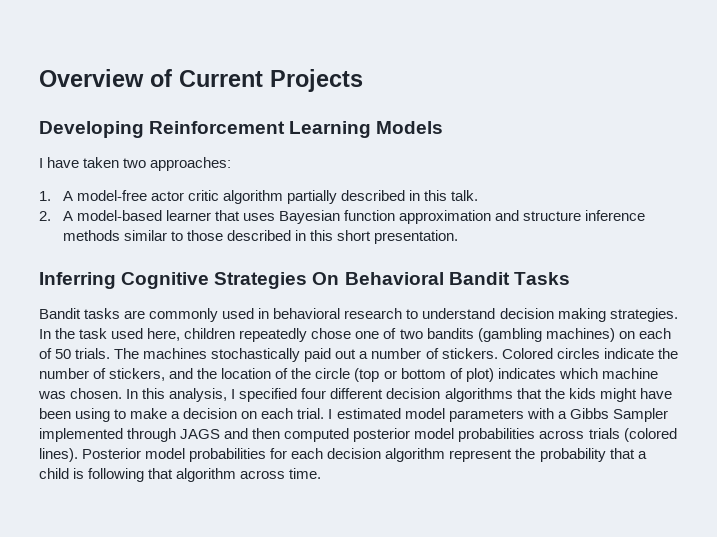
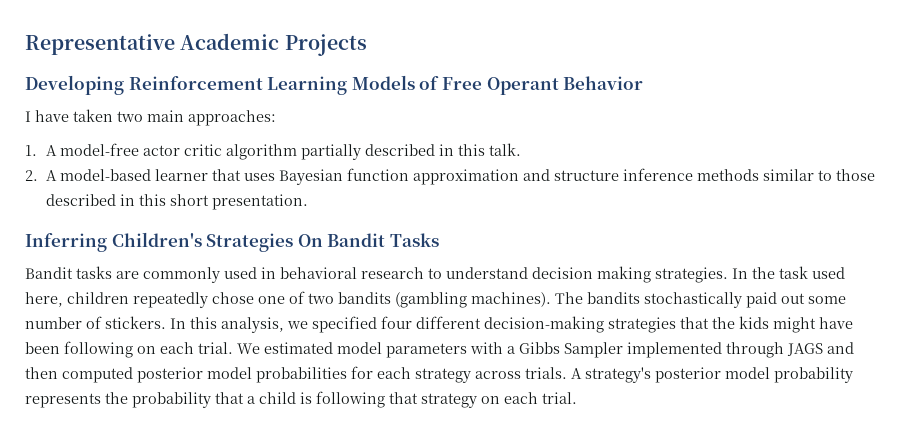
[39,69,263,87] Overview of Current -> [25,33,280,55] Representative Academic
(444, 127) none -> [419,76,644,95] of Free Operant Behavior
(147, 163) none -> [147,110,184,122] main
[121,272,210,289] Cognitive -> [111,232,202,247] Children's
[344,272,444,285] Behavioral -> (323, 240) none
[545,328,671,342] [39,348,208,359] machines) on each of 50 trials. The machines -> [471,292,640,307] machines). The bandits
[359,351,369,359] a -> [808,296,846,304] some
[501,348,678,359] [39,368,658,382] [38,388,123,399] Colored circles indicate the number of stickers, and the location of the circle (top or bottom of plot) indicates which machine was chosen. -> (166, 322) none
[231,389,236,399] I -> [287,321,308,329] we
[386,388,513,402] decision algorithms -> [484,316,676,333] decision-making strategies
[75,408,333,422] using to make a decision on each trial. I -> [64,341,260,358] following on each trial. We
[539,428,677,442] [39,448,513,462] across trials (colored lines). Posterior model probabilities for each decision algorithm represent -> [351,366,853,383] [25,393,101,408] for each strategy across trials. A strategy's posterior model probability represents
[176,468,322,482] algorithm across time. -> [421,392,577,408] strategy on each trial.

